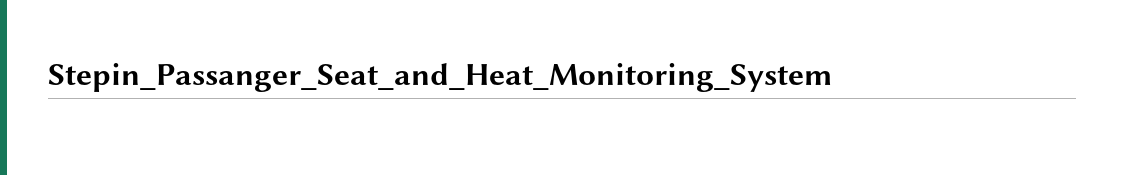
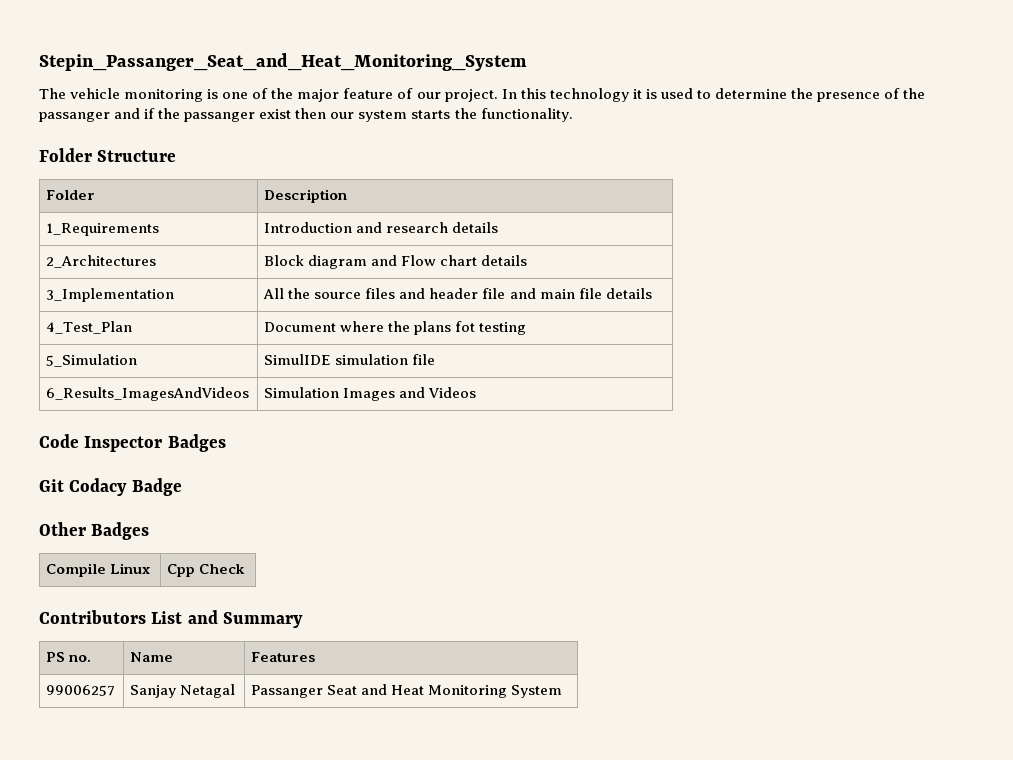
(833, 77) none -> [39,88,926,102] [39,108,573,122] [39,148,177,162] [46,190,96,200] [264,189,348,203] [46,223,160,236] [264,222,499,233] [46,255,157,268] [264,255,528,269] [46,288,175,302] [263,288,652,299] [46,321,133,334] [264,321,527,335] [46,354,138,367] [264,354,436,365] [46,387,250,401] [264,387,477,401] [39,434,226,452] [39,478,182,496] [39,522,150,540] [46,563,152,577] [167,564,246,577] [39,610,304,628] [46,652,92,662] [130,652,174,662] [251,652,316,662] [46,685,116,696] [130,684,236,698] [251,684,563,698] // The vehicle monitoring is one of the major feature of our project. In this technology it is used to determine the presence of the passanger and if the passanger exist then our system starts the functionality. // Folder Structure // Folder | Description // 1_Requirements | Introduction and research details // 2_Architectures | Block diagram and Flow chart details // 3_Implementation | All the source files and header file and main file details // 4_Test_Plan | Document where the plans fot testing // 5_Simulation | SimulIDE simulation file // 6_Results_ImagesAndVideos | Simulation Images and Videos // Code Inspector Badges // Git Codacy Badge // Other Badges // Compile Linux | Cpp Check // Contributors List and Summary // PS no. | Name | Features // 99006257 | Sanjay Netagal | Passanger Seat and Heat Monitoring System

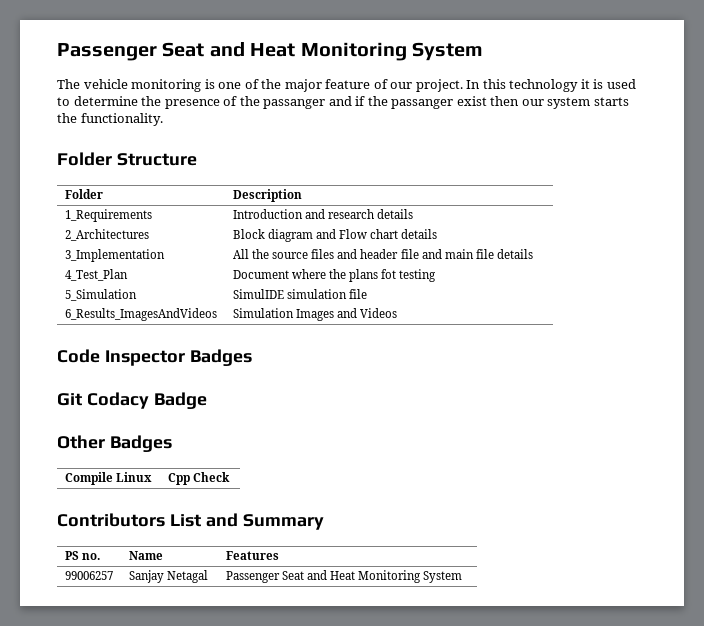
[39,53,527,71] Stepin_Passanger_Seat_and_Heat_Monitoring_System -> [57,42,483,61] Passenger Seat and Heat Monitoring System
[251,685,324,698] Passanger -> [225,571,280,583] Passenger

